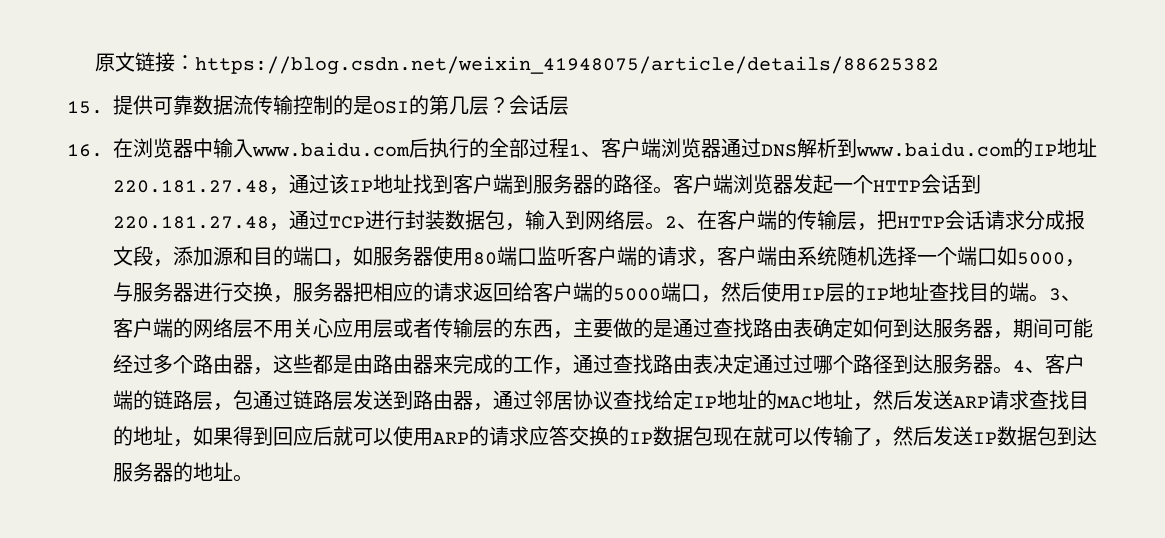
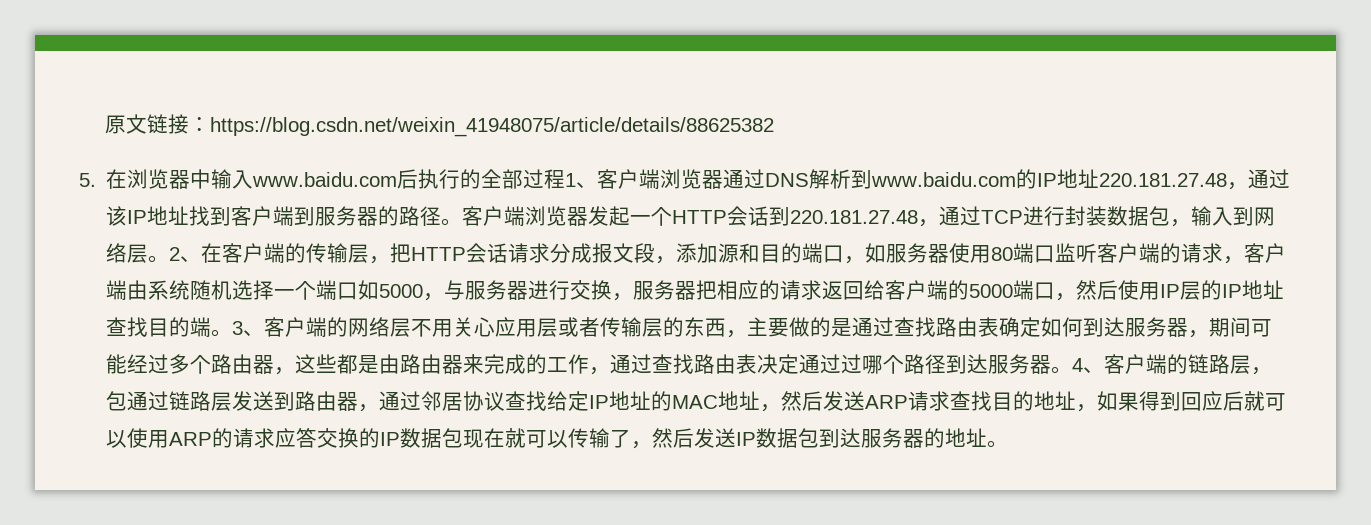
[67,95,569,115] [67,144,103,157] 15.提供可靠数据流传输控制的是OSI的第几层？会话层 // 16. -> [79,173,96,187] 5.

